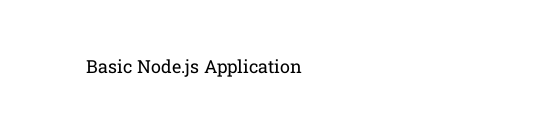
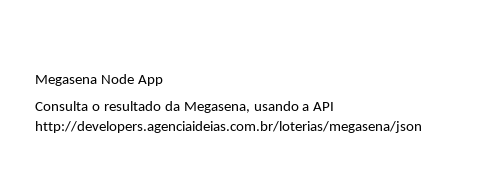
[86,59,302,77] Basic Node.js Application -> [35,74,163,86] [35,101,335,113] [35,121,422,133] Megasena Node App // Consulta o resultado da Megasena, usando a API http://developers.agenciaideias.com.br/loterias/megasena/json

